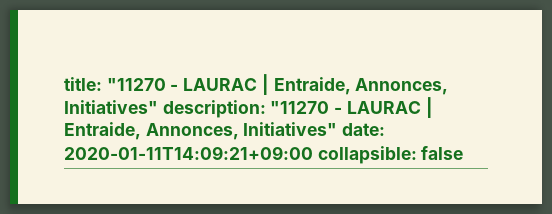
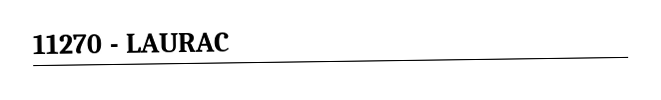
[64,74,449,95] [64,97,433,118] [64,122,386,140] [64,146,464,164] title: "11270 - LAURAC | Entraide, Annonces, Initiatives" description: "11270 - LAURAC | Entraide, Annonces, Initiatives" date: 2020-01-11T14:09:21+09:00 collapsible: false -> [32,32,231,55] 11270 - LAURAC

